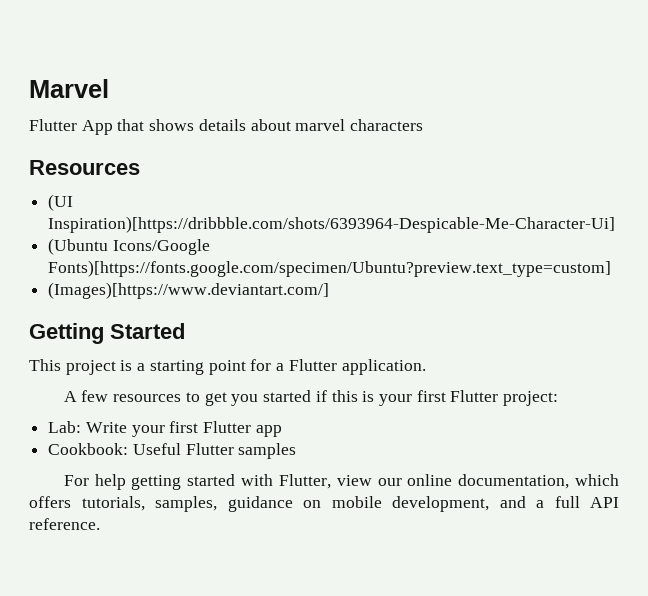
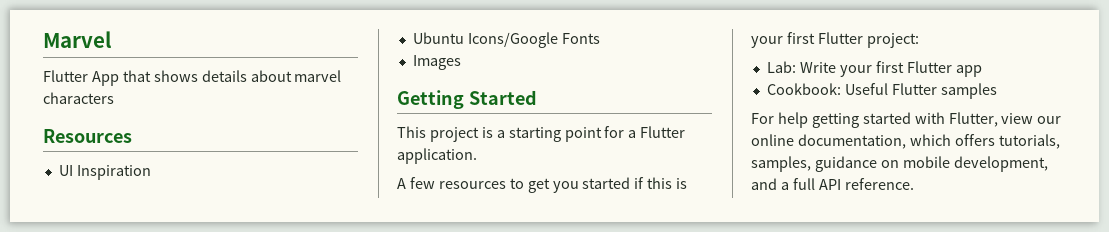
[48,194,74,211] [48,216,616,233] [48,238,210,255] [48,260,612,277] [48,282,330,299] (UI Inspiration)[https://dribbble.com/shots/6393964-Despicable-Me-Character-Ui] // (Ubuntu Icons/Google Fonts)[https://fonts.google.com/specimen/Ubuntu?preview.text_type=custom] // (Images)[https://www.deviantart.com/] -> [58,165,151,180] [412,32,600,48] [412,55,461,70] UI Inspiration // Ubuntu Icons/Google Fonts // Images

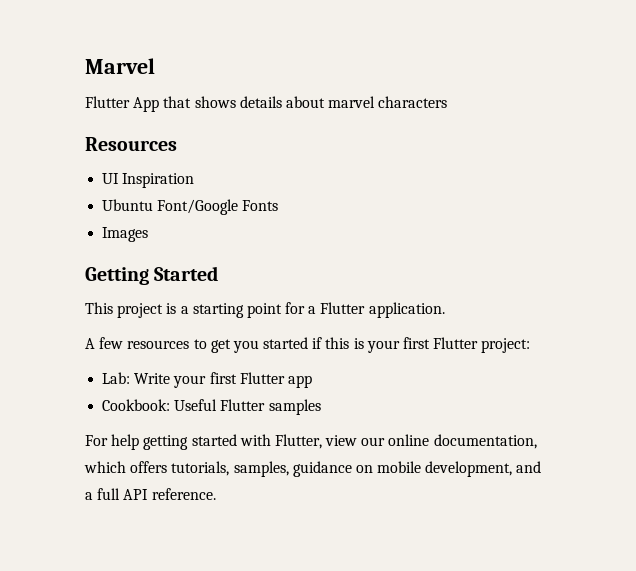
[467,32,558,48] Icons/Google -> [157,199,239,215] Font/Google

